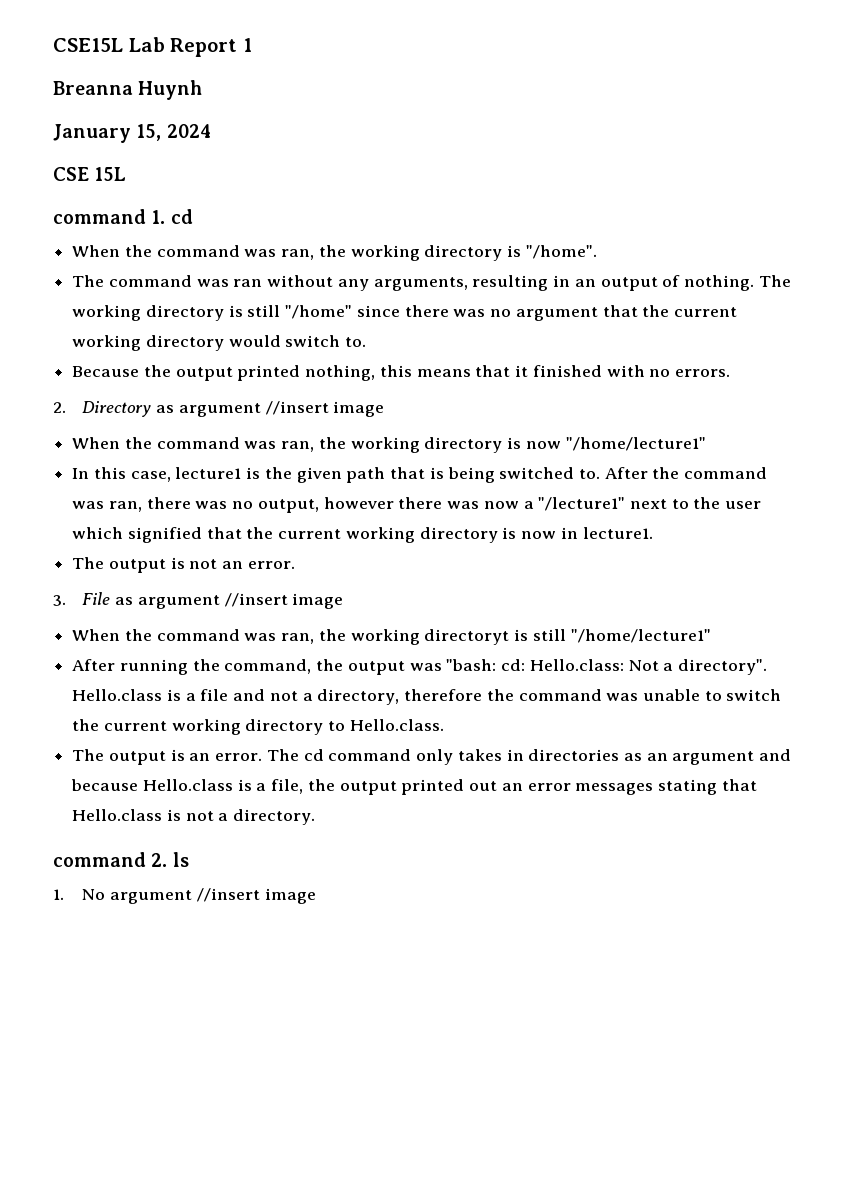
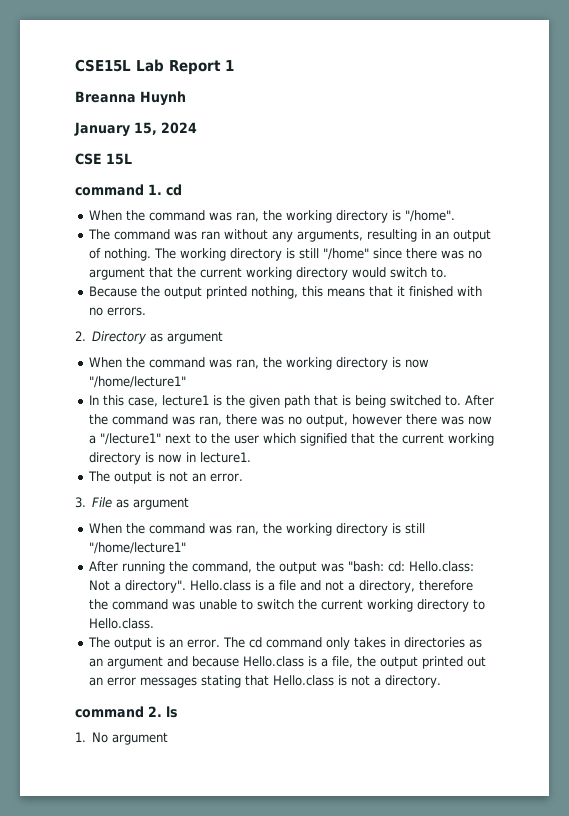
[265,401,385,417] //insert image -> (224, 337) none
[224,593,344,609] [72,629,510,645] //insert image // When the command was ran, the working directoryt -> [88,523,388,536] // When the command was ran, the working directory
[196,888,316,904] //insert image -> (169, 738) none

